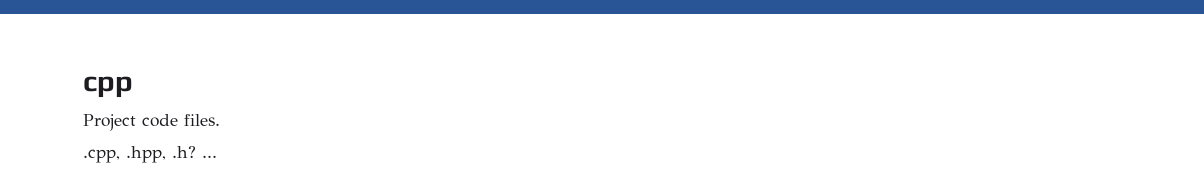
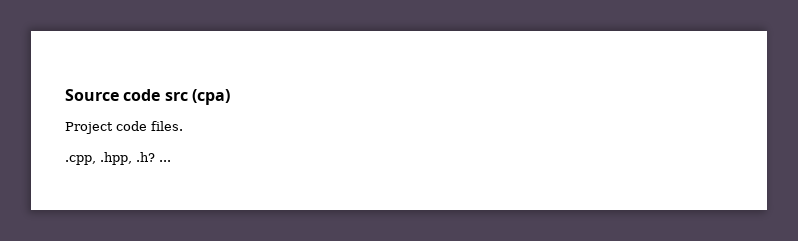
[83,76,133,98] cpp -> [65,89,230,105] Source code src (cpa)

